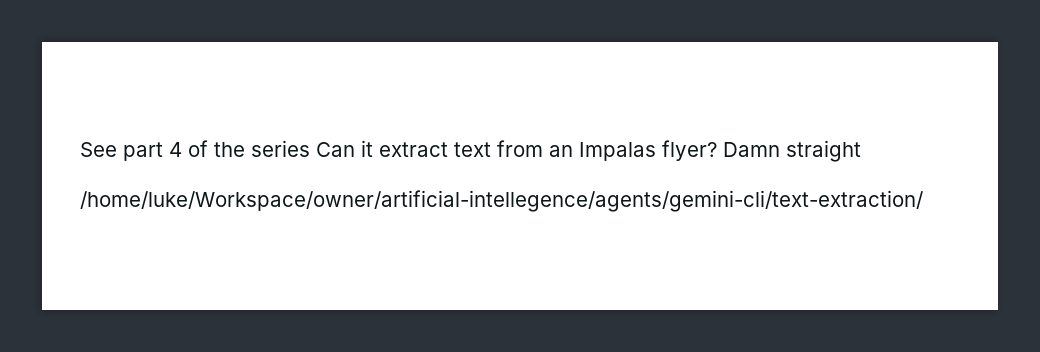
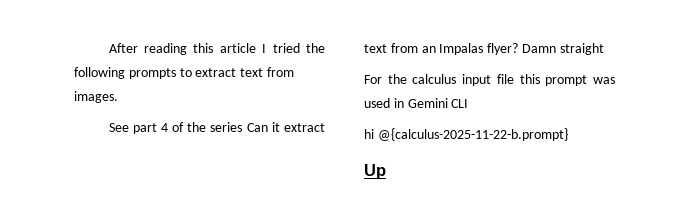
(80, 149) none -> [108,43,325,55] [74,67,294,79] [74,91,118,103] After reading this article I tried the following prompts to extract text from images. //
[80,190,923,212] /home/luke/Workspace/owner/artificial-intellegence/agents/gemini-cli/text-extraction/ -> [364,74,615,86] [364,98,469,108] [364,128,568,141] [364,164,386,179] For the calculus input file this prompt was used in Gemini CLI // hi @{calculus-2025-11-22-b.prompt} // Up

